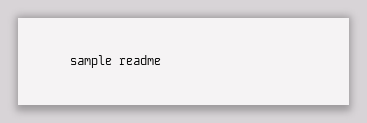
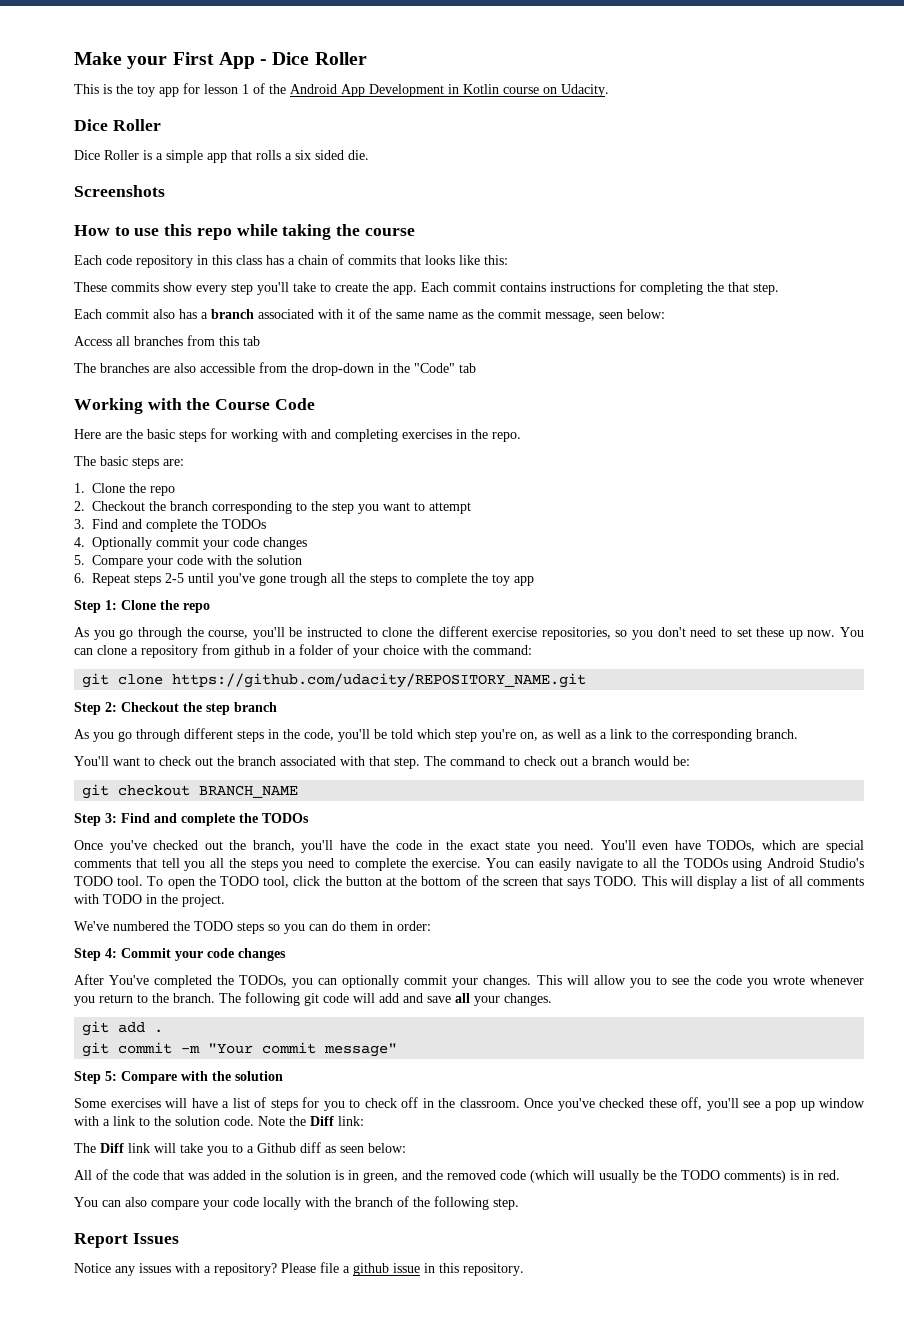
[70,55,161,68] sample readme -> [74,52,367,69] [74,83,609,97] [74,119,161,131] [74,150,369,163] [74,185,165,197] [74,224,415,240] [74,254,508,268] [74,281,779,295] [74,308,665,322] [74,335,260,346] [74,362,476,376] [74,398,315,414] [74,428,521,442] [74,456,184,469] [74,483,175,496] [74,501,471,514] [74,519,266,532] [74,537,307,550] [74,555,302,568] [74,573,534,586] [74,600,210,613] [74,626,864,640] [74,644,532,658] [82,673,587,688] [74,702,277,715] [74,728,798,742] [74,756,690,769] [82,784,299,799] [74,813,309,826] [74,840,864,853] [74,858,864,871] [74,875,865,889] [74,894,225,907] [74,921,431,934] [74,948,286,961] [74,974,864,988] [74,992,552,1006] [82,1021,164,1036] [82,1042,398,1057] [74,1071,283,1084] [74,1097,865,1111] [74,1116,364,1126] [74,1142,406,1156] [74,1169,840,1183] [74,1196,519,1210] [74,1233,179,1248] [74,1262,524,1276] Make your First App - Dice Roller // This is the toy app for lesson 1 of the Android App Development in Kotlin course on Udacity. // Dice Roller // Dice Roller is a simple app that rolls a six sided die. // Screenshots // How to use this repo while taking the course // Each code repository in this class has a chain of commits that looks like this: // These commits show every step you'll take to create the app. Each commit contains instructions for completing the that step. // Each commit also has a branch associated with it of the same name as the commit message, seen below: // Access all branches from this tab // The branches are also accessible from the drop-down in the "Code" tab // Working with the Course Code // Here are the basic steps for working with and completing exercises in the repo. // The basic steps are: // 1. Clone the repo // 2. Checkout the branch corresponding to the step you want to attempt // 3. Find and complete the TODOs // 4. Optionally commit your code changes // 5. Compare your code with the solution // 6. Repeat steps 2-5 until you've gone trough all the steps to complete the toy app // Step 1: Clone the repo // As you go through the course, you'll be instructed to clone the different exercise repositories, so you don't need to set these up now. You can clone a repository from github in a folder of your choice with the command: // git clone https://github.com/udacity/REPOSITORY_NAME.git // Step 2: Checkout the step branch // As you go through different steps in the code, you'll be told which step you're on, as well as a link to the corresponding branch. // You'll want to check out the branch associated with that step. The command to check out a branch would be: // git checkout BRANCH_NAME // Step 3: Find and complete the TODOs // Once you've checked out the branch, you'll have the code in the exact state you need. You'll even have TODOs, which are special comments that tell you all the steps you need to complete the exercise. You can easily navigate to all the TODOs using Android Studio's TODO tool. To open the TODO tool, click the button at the bottom of the screen that says TODO. This will display a list of all comments with TODO in the project. // We've numbered the TODO steps so you can do them in order: // Step 4: Commit your code changes // After You've completed the TODOs, you can optionally commit your changes. This will allow you to see the code you wrote whenever you return to the branch. The following git code will add and save all your changes. // git add . // git commit -m "Your commit message" // Step 5: Compare with the solution // Some exercises will have a list of steps for you to check off in the classroom. Once you've checked these off, you'll see a pop up window with a link to the solution code. Note the Diff link: // The Diff link will take you to a Github diff as seen below: // All of the code that was added in the solution is in green, and the removed code (which will usually be the TODO comments) is in red. // You can also compare your code locally with the branch of the following step. // Report Issues // Notice any issues with a repository? Please file a github issue in this repository.

